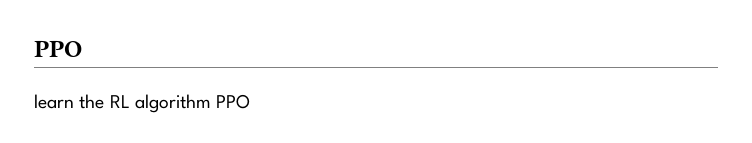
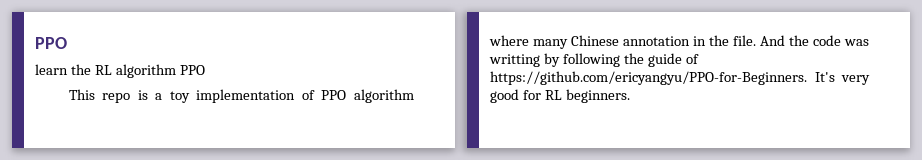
(251, 101) none -> [68,89,415,103] [489,35,869,49] [489,53,699,67] [490,71,870,85] [490,89,630,103] // This repo is a toy implementation of PPO algorithm where many Chinese annotation in the file. And the code was writting by following the guide of https://github.com/ericyangyu/PPO-for-Beginners. It's very good for RL beginners.

